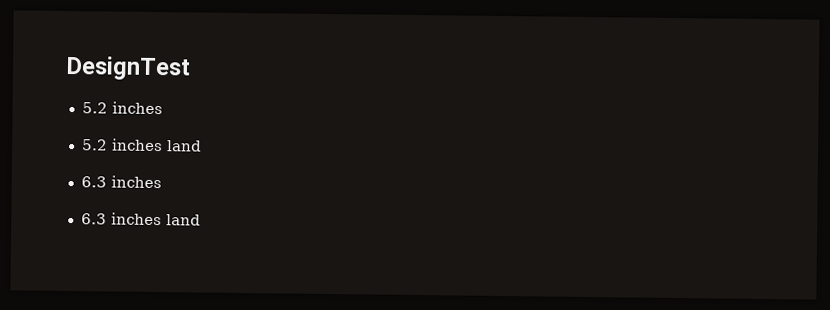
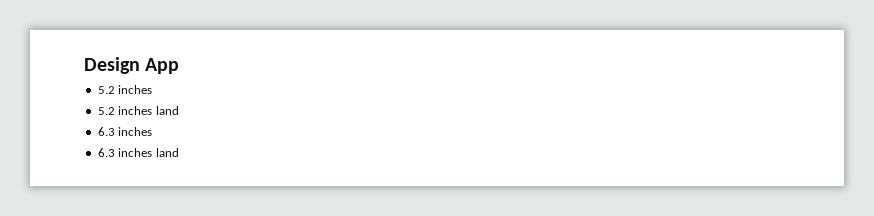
[66,55,191,81] DesignTest -> [84,57,180,74] Design App

